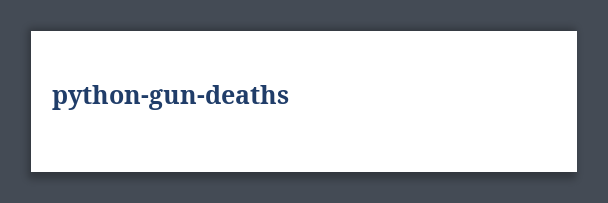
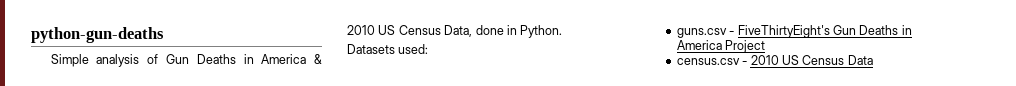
(289, 97) none -> [50,54,322,67] [347,25,563,38] [347,44,429,54] [676,25,912,38] [676,40,766,53] [676,55,873,65] // Simple analysis of Gun Deaths in America & 2010 US Census Data, done in Python. // Datasets used: // guns.csv - FiveThirtyEight's Gun Deaths in America Project // census.csv - 2010 US Census Data

